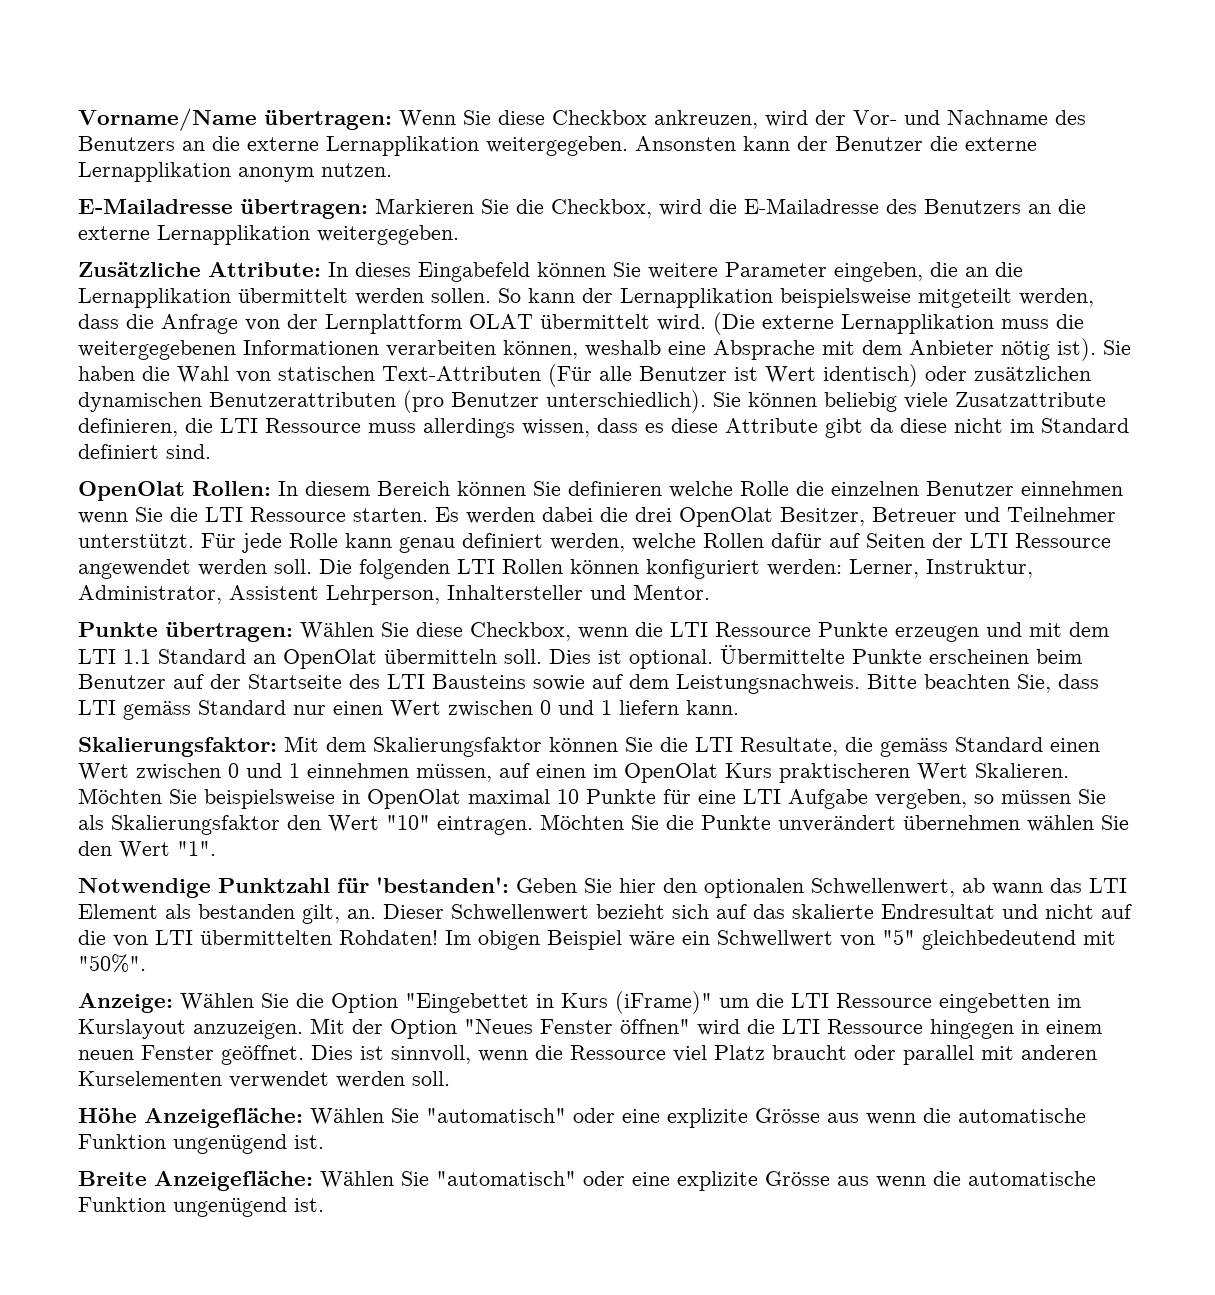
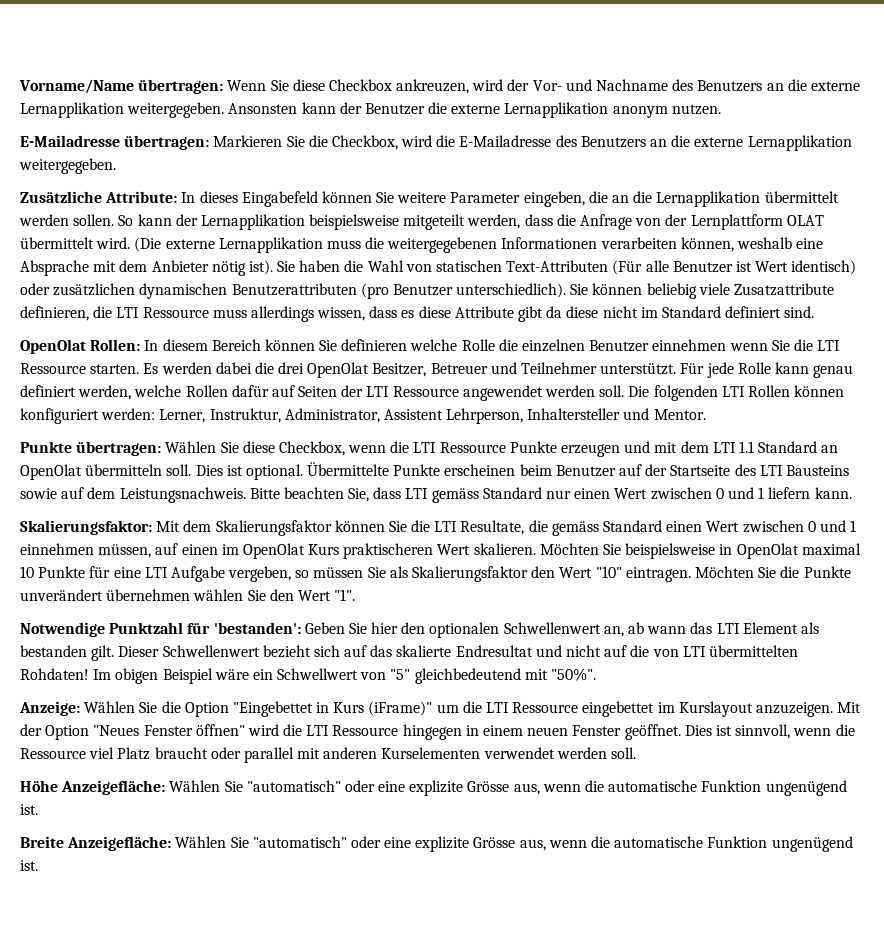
[975,763,1069,778] Skalieren. -> [473,543,536,555] skalieren.
[811,878,955,897] Schwellenwert, -> [503,622,624,637] Schwellenwert an,
[302,904,376,924] gilt, an. -> [91,645,115,661] gilt.
[939,993,1050,1013] eingebetten -> [582,701,655,717] eingebettet
[827,1113,859,1123] aus -> [513,783,540,795] aus,
[837,1176,869,1186] aus -> [519,839,546,851] aus,

